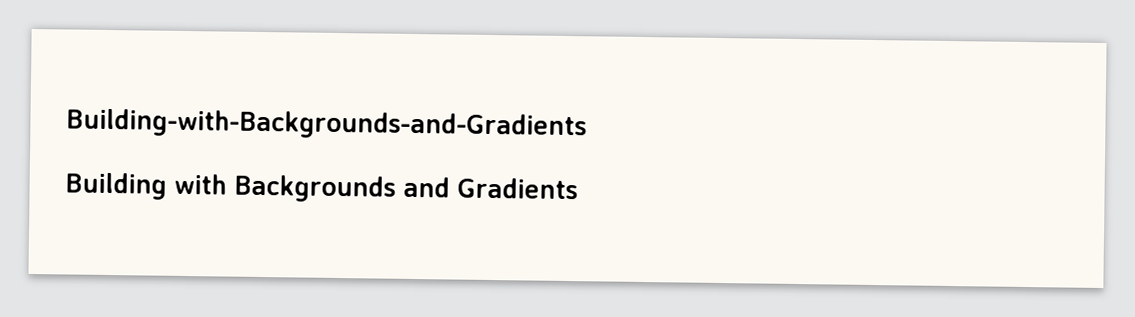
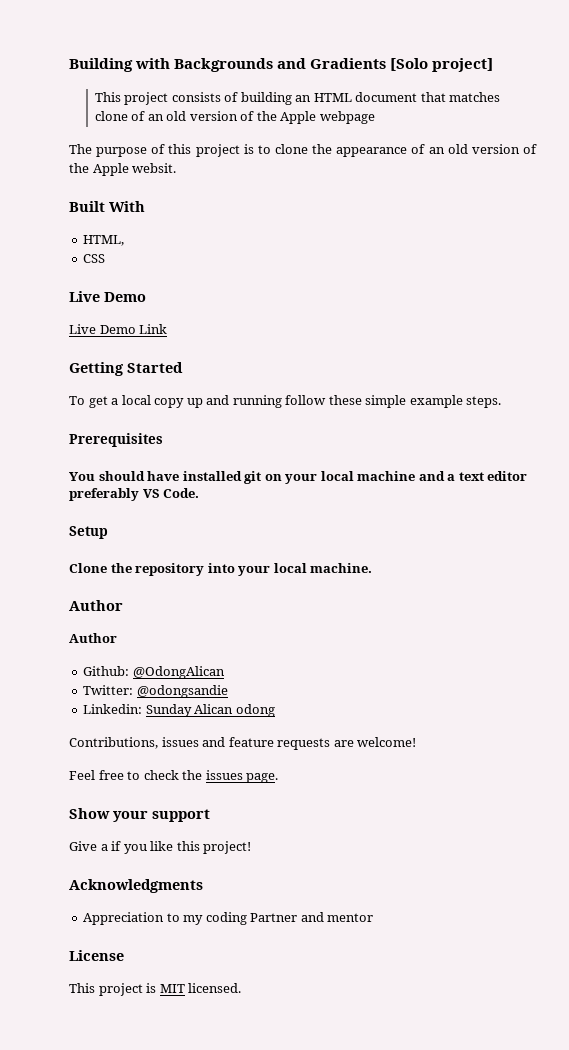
[66,108,587,142] Building-with-Backgrounds-and-Gradients // -> (69, 65) none
(578, 188) none -> [390,58,494,72] [94,92,501,105] [94,111,375,124] [69,144,538,157] [69,163,177,176] [69,201,145,212] [83,235,125,246] [83,254,106,263] [69,291,146,302] [69,324,168,334] [69,362,183,376] [69,395,502,408] [69,433,163,447] [69,471,528,484] [69,488,200,501] [69,526,108,539] [69,563,373,576] [69,600,123,611] [69,633,117,643] [83,666,225,679] [83,685,228,698] [83,704,275,717] [69,737,417,750] [69,770,279,783] [69,808,210,822] [69,841,252,854] [69,879,203,893] [83,912,374,925] [69,950,124,961] [69,983,242,996] [Solo project] // This project consists of building an HTML document that matches clone of an old version of the Apple webpage // The purpose of this project is to clone the appearance of an old version of the Apple websit. // Built With // HTML, // CSS // Live Demo // Live Demo Link // Getting Started // To get a local copy up and running follow these simple example steps. // Prerequisites // You should have installed git on your local machine and a text editor preferably VS Code. // Setup // Clone the repository into your local machine. // Author // Author // Github: @OdongAlican // Twitter: @odongsandie // Linkedin: Sunday Alican odong // Contributions, issues and feature requests are welcome! // Feel free to check the issues page. // Show your support // Give a if you like this project! // Acknowledgments // Appreciation to my coding Partner and mentor // License // This project is MIT licensed.

